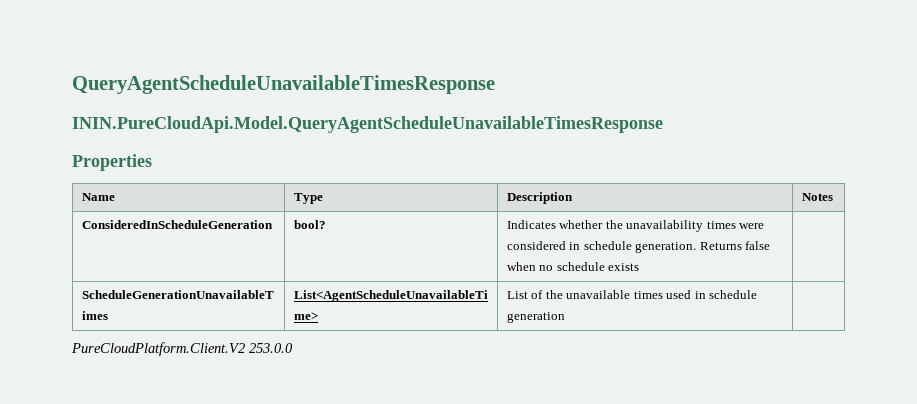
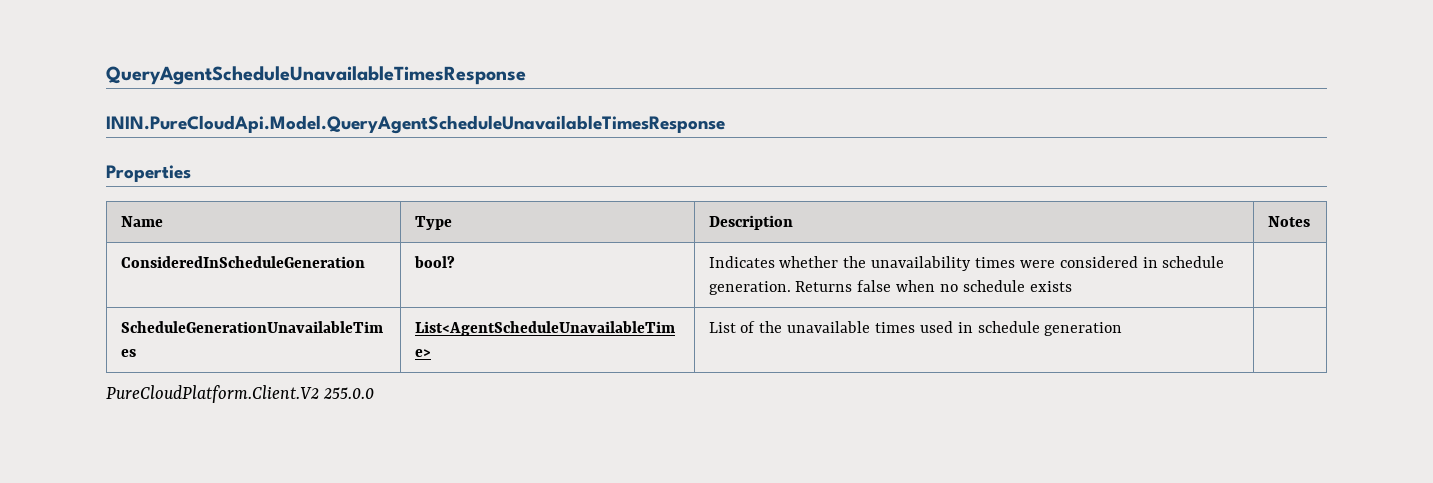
[249,343,293,353] 253.0.0 -> [323,387,375,399] 255.0.0

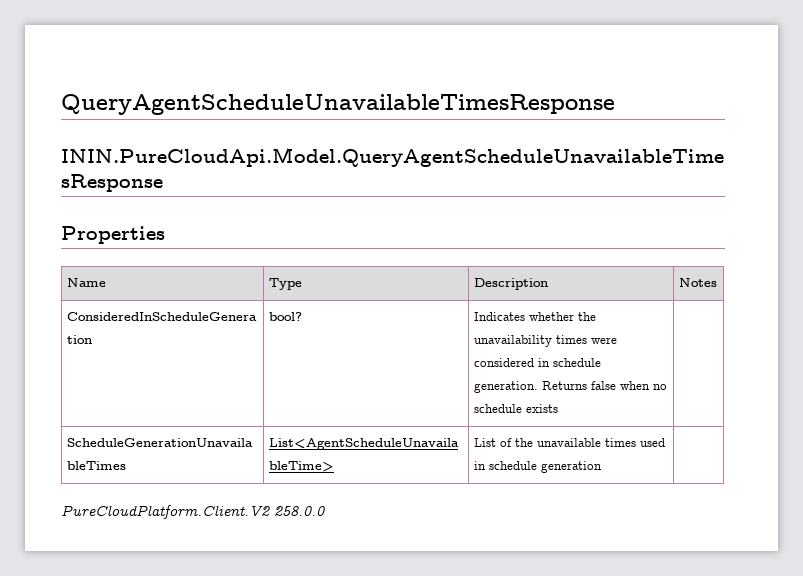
[323,387,375,399] 255.0.0 -> [274,506,325,516] 258.0.0

